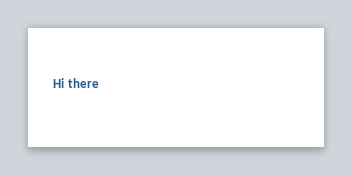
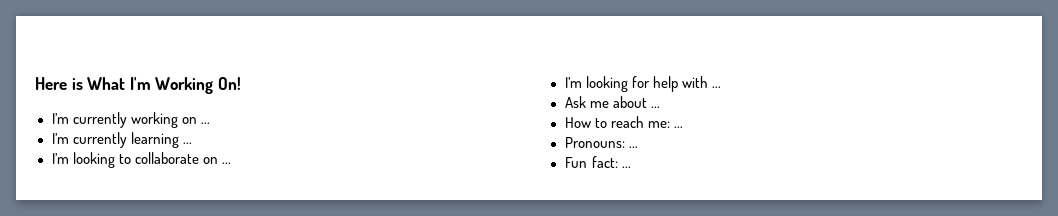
[53,78,99,88] Hi there -> [35,77,241,94] [51,112,210,128] [51,132,192,148] [51,152,231,168] [564,76,721,92] [564,96,660,108] [564,116,683,128] [564,137,638,148] [564,156,631,168] Here is What I'm Working On! // I’m currently working on ... // I’m currently learning ... // I’m looking to collaborate on ... // I’m looking for help with ... // Ask me about ... // How to reach me: ... // Pronouns: ... // Fun fact: ...

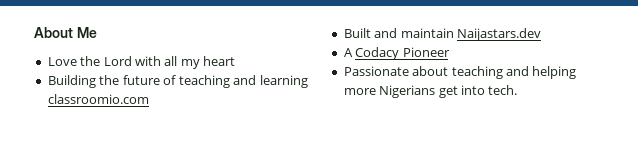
[35,77,241,94] [51,112,210,128] [51,132,192,148] [51,152,231,168] [564,76,721,92] [564,96,660,108] [564,116,683,128] [564,137,638,148] [564,156,631,168] Here is What I'm Working On! // I’m currently working on ... // I’m currently learning ... // I’m looking to collaborate on ... // I’m looking for help with ... // Ask me about ... // How to reach me: ... // Pronouns: ... // Fun fact: ... -> [34,27,97,38] [47,56,235,69] [47,75,308,88] [47,94,149,104] [343,28,541,41] [343,47,450,60] [343,66,577,79] [343,85,518,98] About Me // Love the Lord with all my heart // Building the future of teaching and learning classroomio.com // Built and maintain Naijastars.dev // A Codacy Pioneer // Passionate about teaching and helping more Nigerians get into tech.

